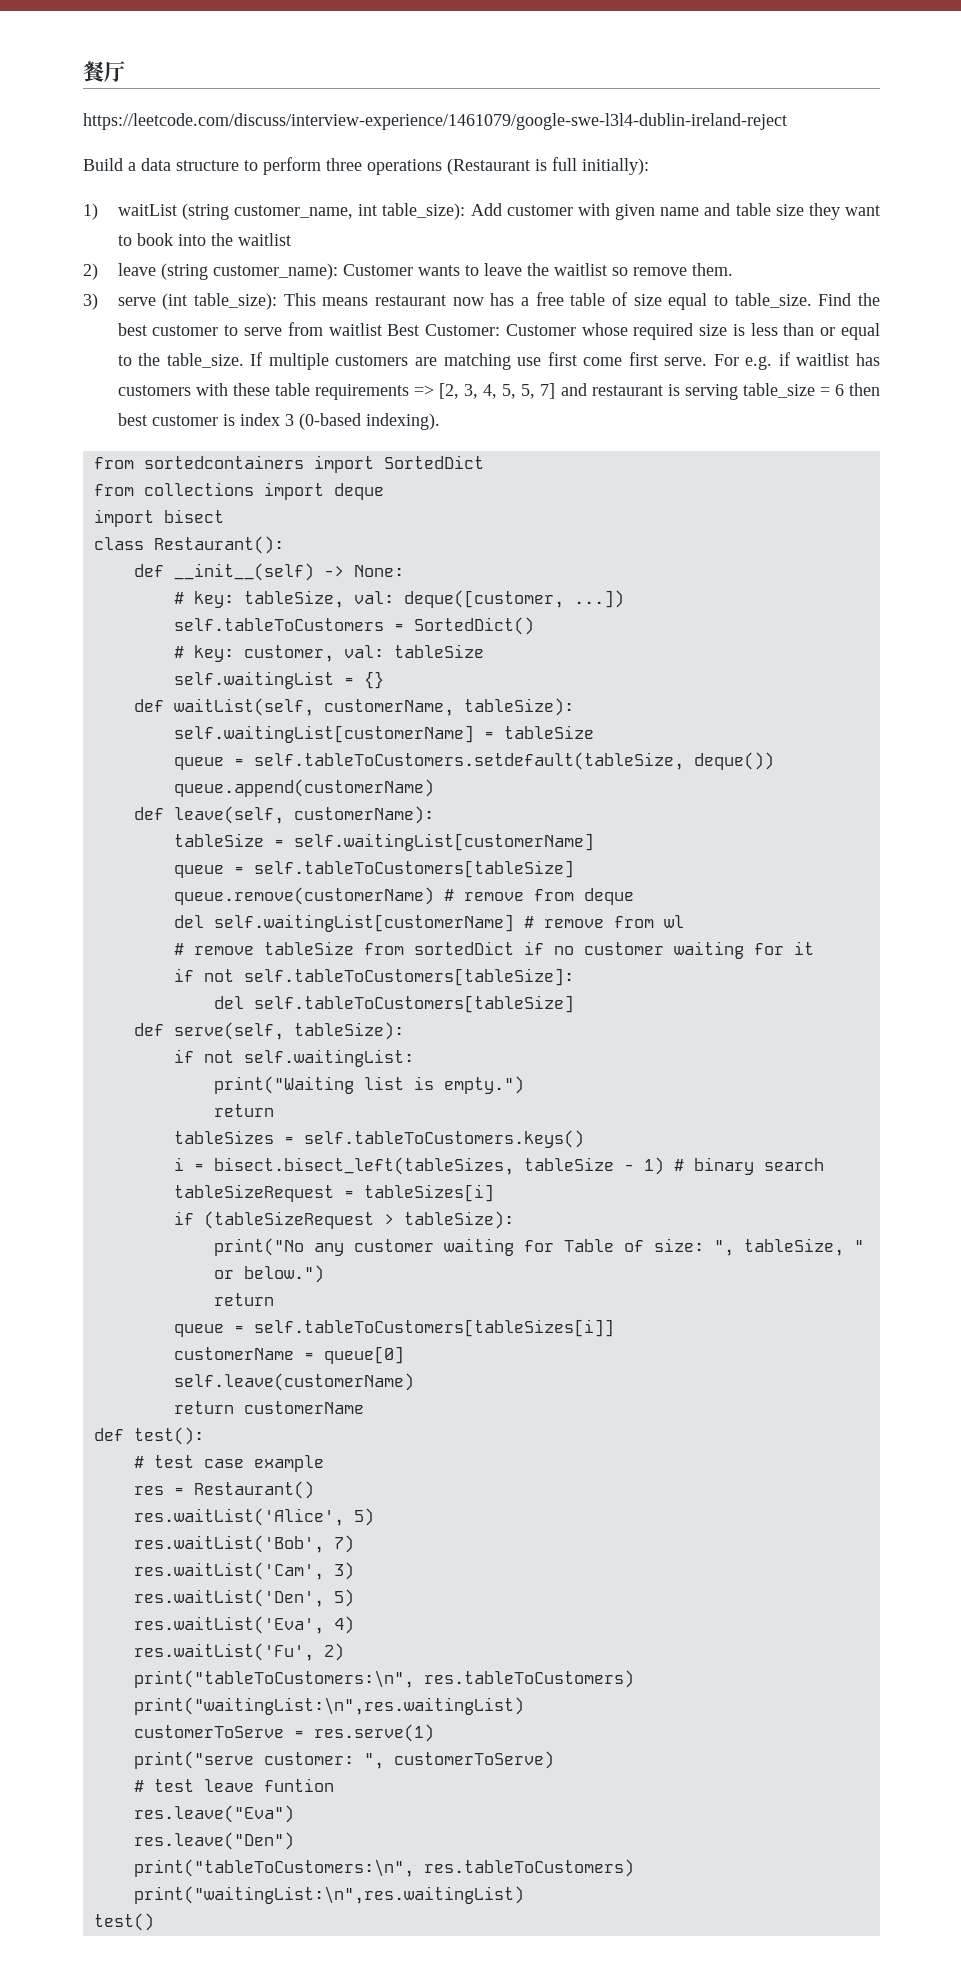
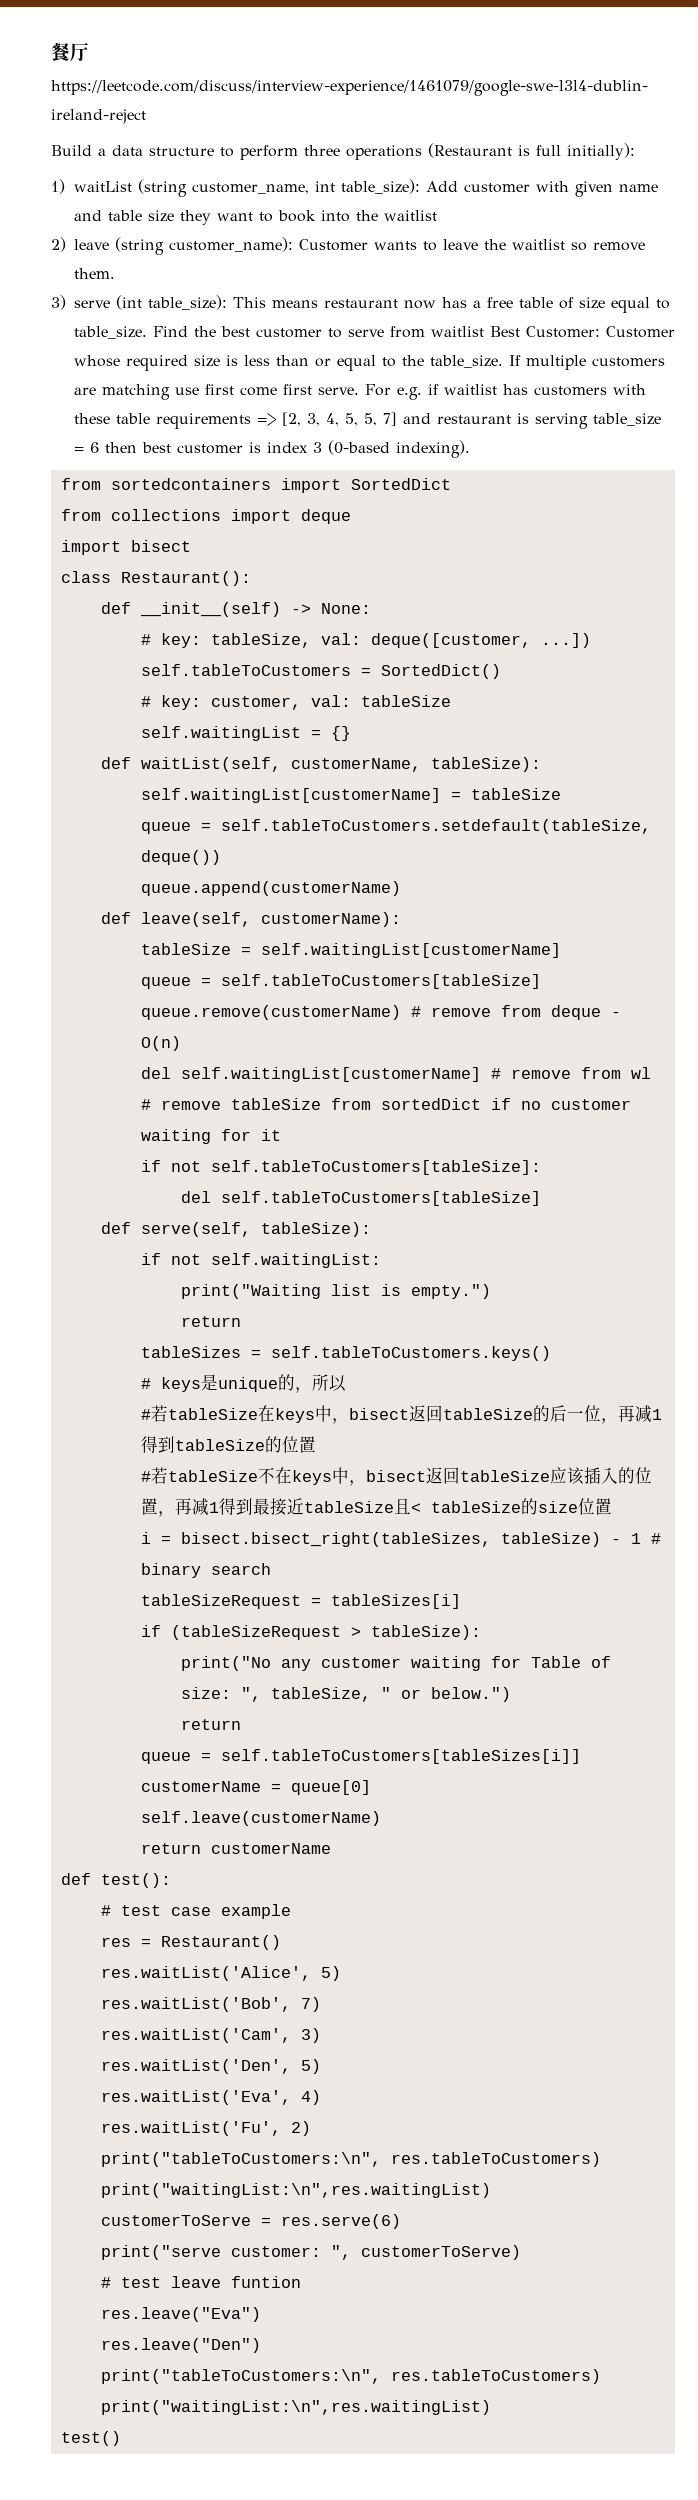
(634, 896) none -> [610,1012,621,1017] [140,1036,181,1051] - O(n)
[173,1157,664,1175] i = bisect.bisect_left(tableSizes, tableSize - 1) -> [140,1374,346,1393] [140,1405,662,1424] [140,1436,316,1453] [140,1467,652,1486] [140,1498,612,1517] [140,1532,641,1547] # keys是unique的，所以 // #若tableSize在keys中，bisect返回tableSize的后一位，再减1得到tableSize的位置 // #若tableSize不在keys中，bisect返回tableSize应该插入的位置，再减1得到最接近tableSize且< tableSize的size位置 // i = bisect.bisect_right(tableSizes, tableSize) - 1
[313,1724,434,1742] res.serve(1) -> [280,2214,401,2229] res.serve(6)

